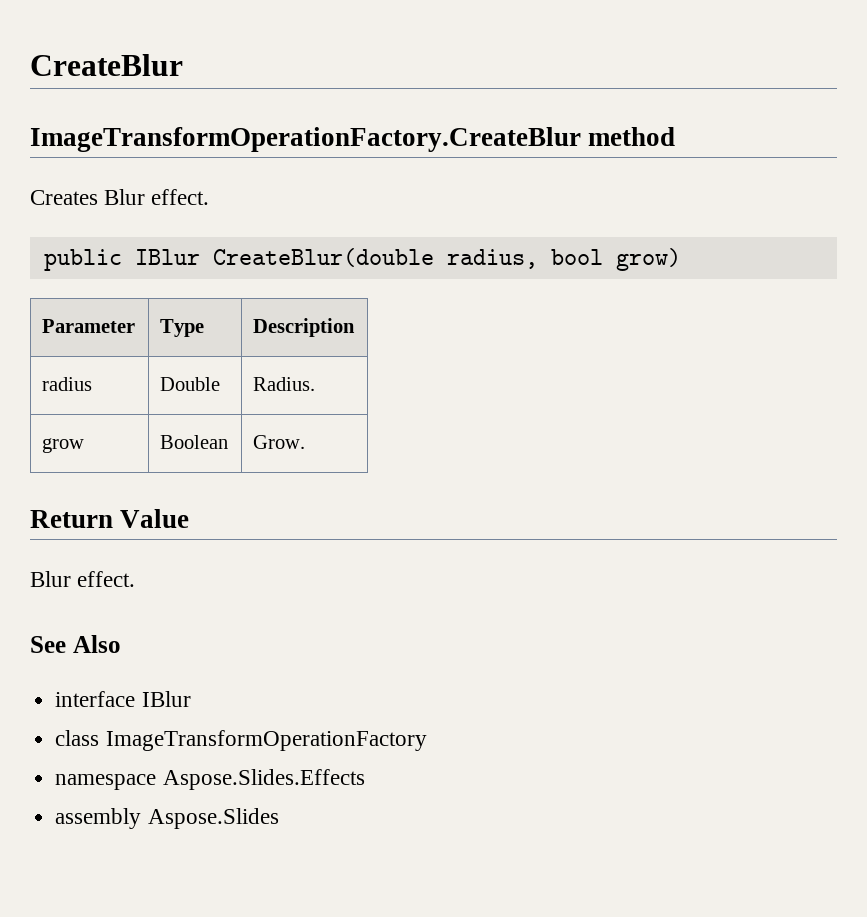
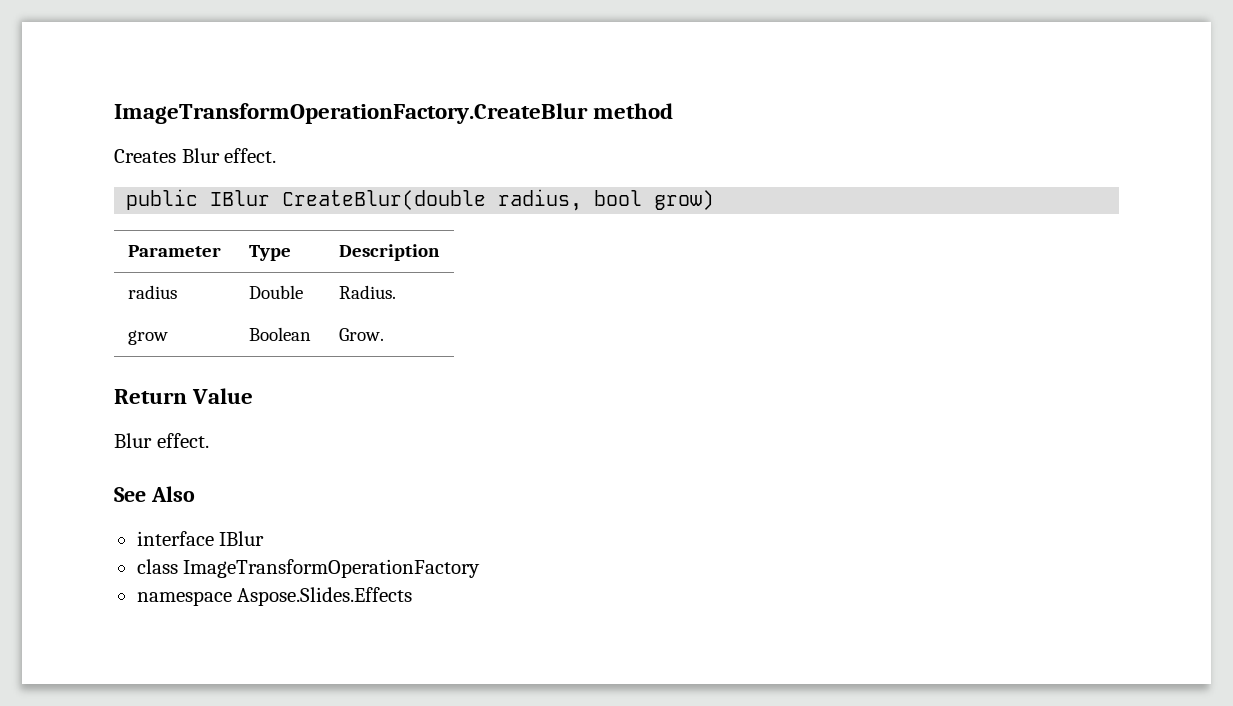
[30,54,183,76] CreateBlur // -> (114, 113) none
[55,808,279,829] // assembly Aspose.Slides -> (413, 596) none

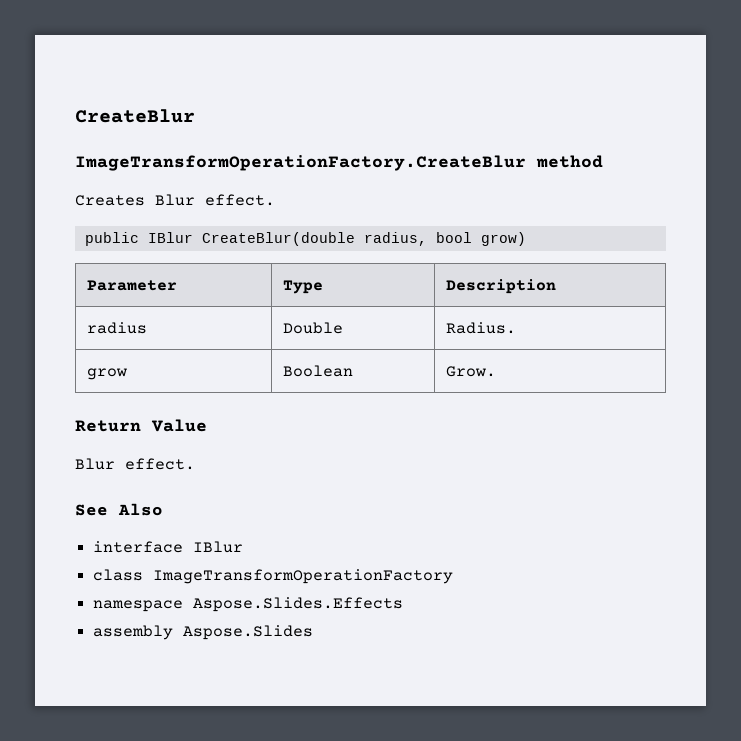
(114, 113) none -> [75,109,195,123] CreateBlur //
(413, 596) none -> [93,625,314,640] // assembly Aspose.Slides

